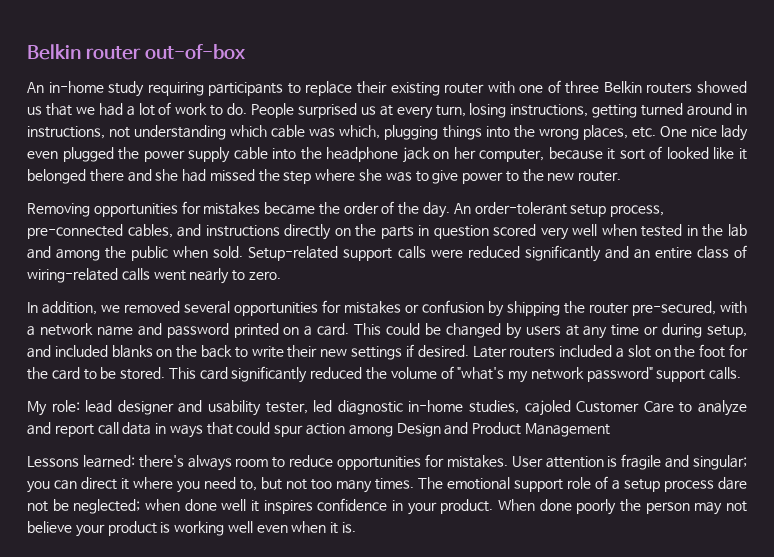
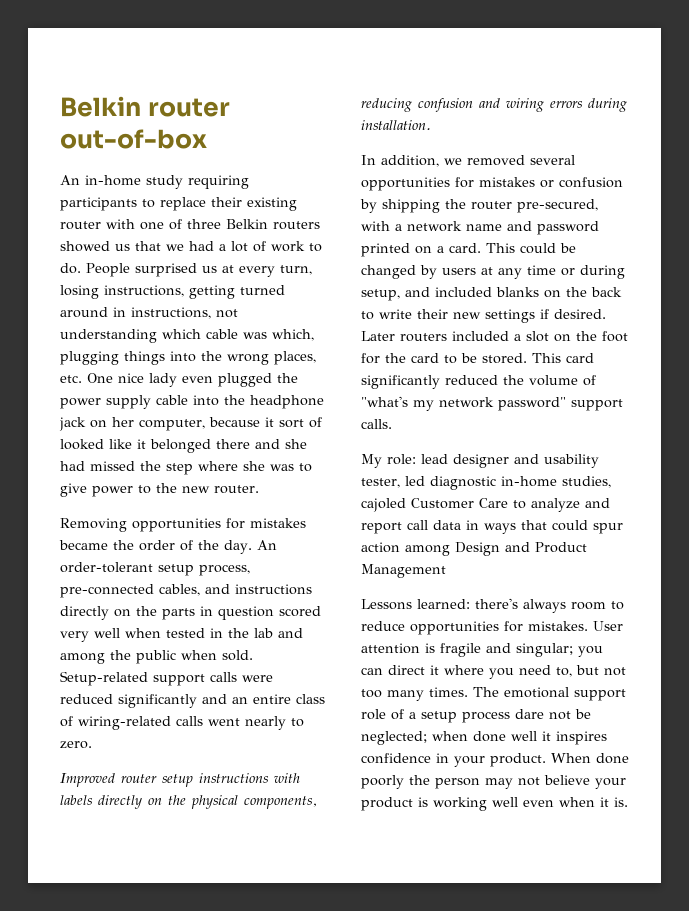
(281, 275) none -> [60,773,300,787] [60,795,317,809] [361,98,627,112] [361,120,431,130] // Improved router setup instructions with labels directly on the physical components, reducing confusion and wiring errors during installation.

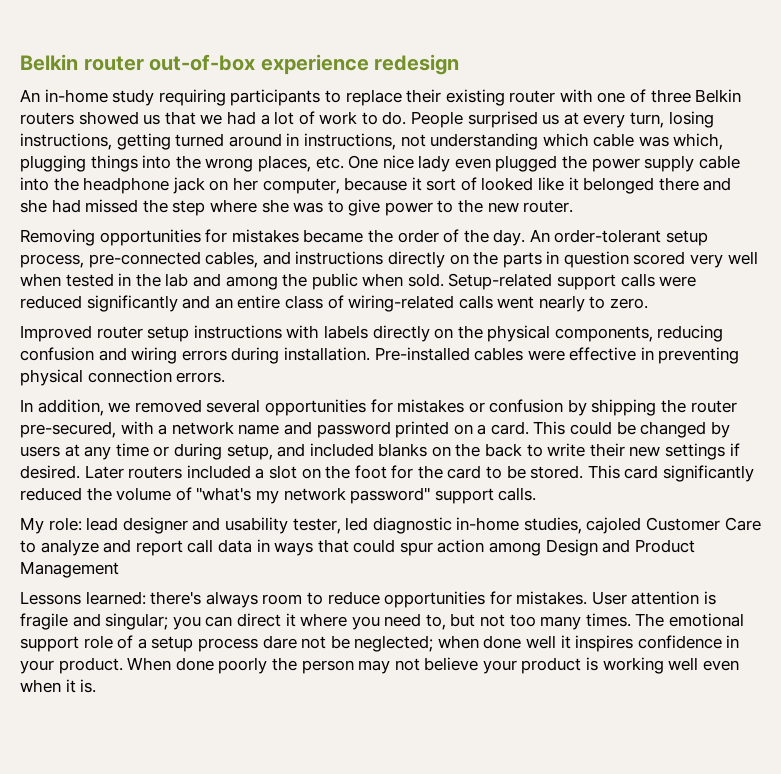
(207, 139) none -> [260,54,460,75] experience redesign
(431, 125) none -> [374,347,740,364] [20,369,226,386] Pre-installed cables were effective in preventing physical connection errors.

